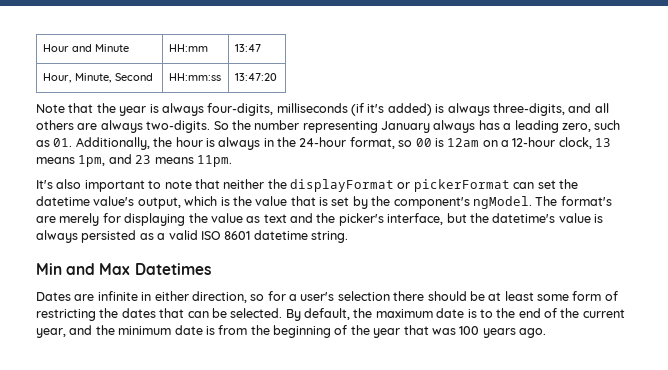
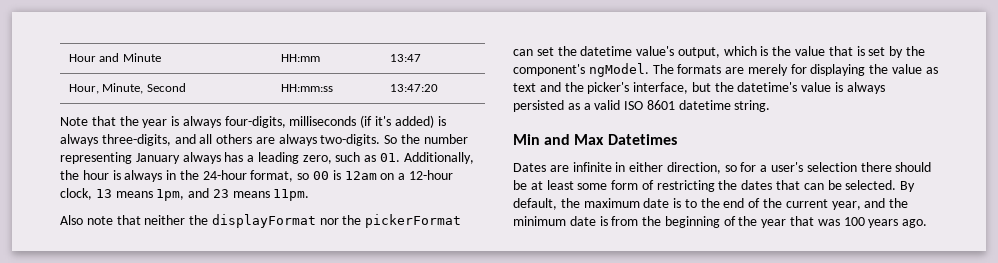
[36,179,162,192] It's also important to -> [60,215,83,225] Also
[397,182,411,189] or -> [319,215,362,225] nor the
[560,196,612,206] format's -> [677,64,722,74] formats

